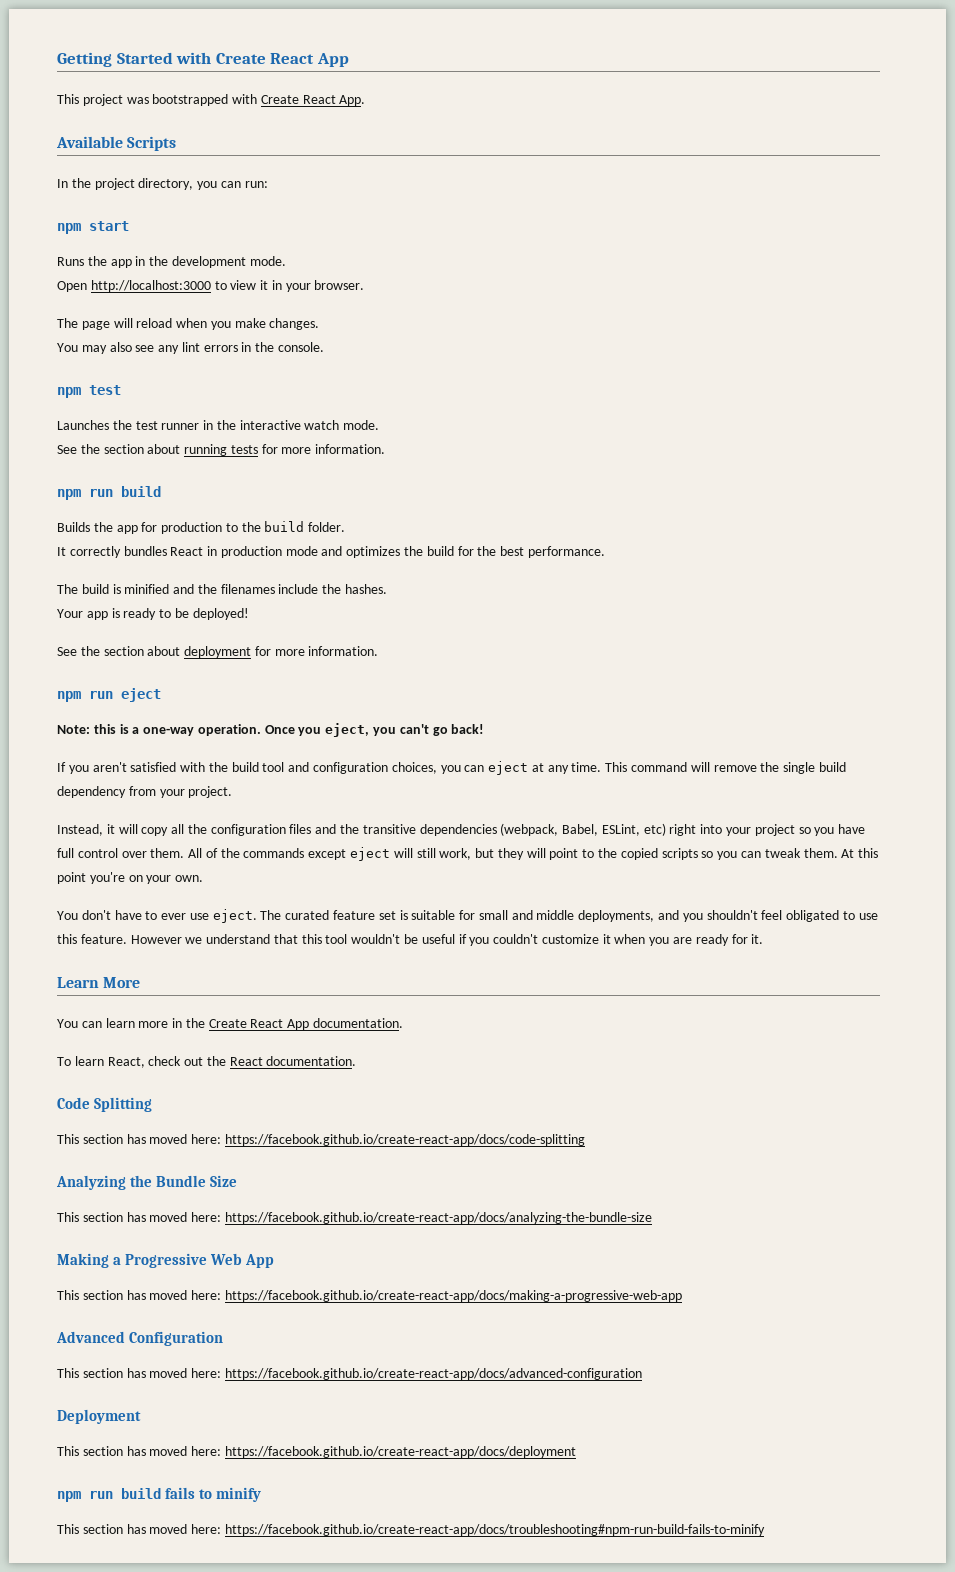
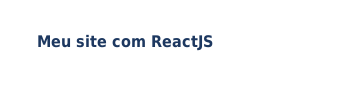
[57,52,349,67] [57,94,366,106] [56,136,177,151] [57,178,268,190] [57,221,129,234] [57,256,286,268] [57,280,365,292] [57,318,320,330] [57,342,325,354] [57,385,121,398] [57,420,380,430] [57,444,386,456] [57,486,161,500] [57,521,346,534] [57,546,605,558] [57,584,388,594] [57,608,249,620] [57,646,379,658] [57,688,161,702] [57,723,485,737] [57,761,846,775] [57,786,233,798] [57,823,866,836] [57,847,879,861] [57,872,204,884] [57,909,878,923] [57,934,764,946] [57,977,141,988] [57,1018,404,1030] [57,1056,357,1068] [57,1097,152,1112] [57,1134,585,1146] [56,1175,237,1190] [57,1212,652,1224] [57,1253,274,1268] [57,1290,682,1302] [56,1331,223,1346] [57,1368,642,1380] [57,1409,141,1424] [57,1446,576,1458] [57,1487,261,1502] [57,1524,765,1536] Getting Started with Create React App // This project was bootstrapped with Create React App. // Available Scripts // In the project directory, you can run: // npm start // Runs the app in the development mode. // Open http://localhost:3000 to view it in your browser. // The page will reload when you make changes. // You may also see any lint errors in the console. // npm test // Launches the test runner in the interactive watch mode. // See the section about running tests for more information. // npm run build // Builds the app for production to the build folder. // It correctly bundles React in production mode and optimizes the build for the best performance. // The build is minified and the filenames include the hashes. // Your app is ready to be deployed! // See the section about deployment for more information. // npm run eject // Note: this is a one-way operation. Once you eject, you can't go back! // If you aren't satisfied with the build tool and configuration choices, you can eject at any time. This command will remove the single build dependency from your project. // Instead, it will copy all the configuration files and the transitive dependencies (webpack, Babel, ESLint, etc) right into your project so you have full control over them. All of the commands except eject will still work, but they will point to the copied scripts so you can tweak them. At this point you're on your own. // You don't have to ever use eject. The curated feature set is suitable for small and middle deployments, and you shouldn't feel obligated to use this feature. However we understand that this tool wouldn't be useful if you couldn't customize it when you are ready for it. // Learn More // You can learn more in the Create React App documentation. // To learn React, check out the React documentation. // Code Splitting // This section has moved here: https://facebook.github.io/create-react-app/docs/code-splitting // Analyzing the Bundle Size // This section has moved here: https://facebook.github.io/create-react-app/docs/analyzing-the-bundle-size // Making a Progressive Web App // This section has moved here: https://facebook.github.io/create-react-app/docs/making-a-progressive-web-app // Advanced Configuration // This section has moved here: https://facebook.github.io/create-react-app/docs/advanced-configuration // Deployment // This section has moved here: https://facebook.github.io/create-react-app/docs/deployment // npm run build fails to minify // This section has moved here: https://facebook.github.io/create-react-app/docs/troubleshooting#npm-run-build-fails-to-minify -> [37,34,213,51] Meu site com ReactJS

